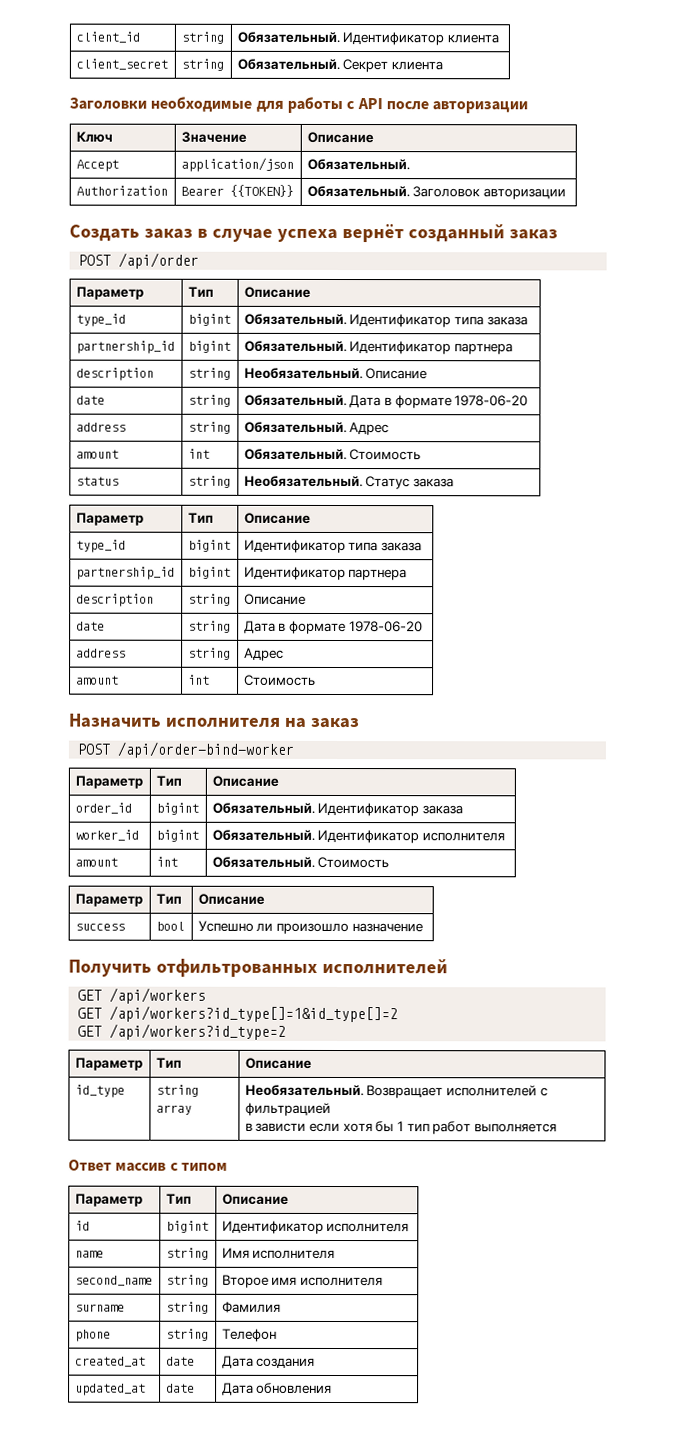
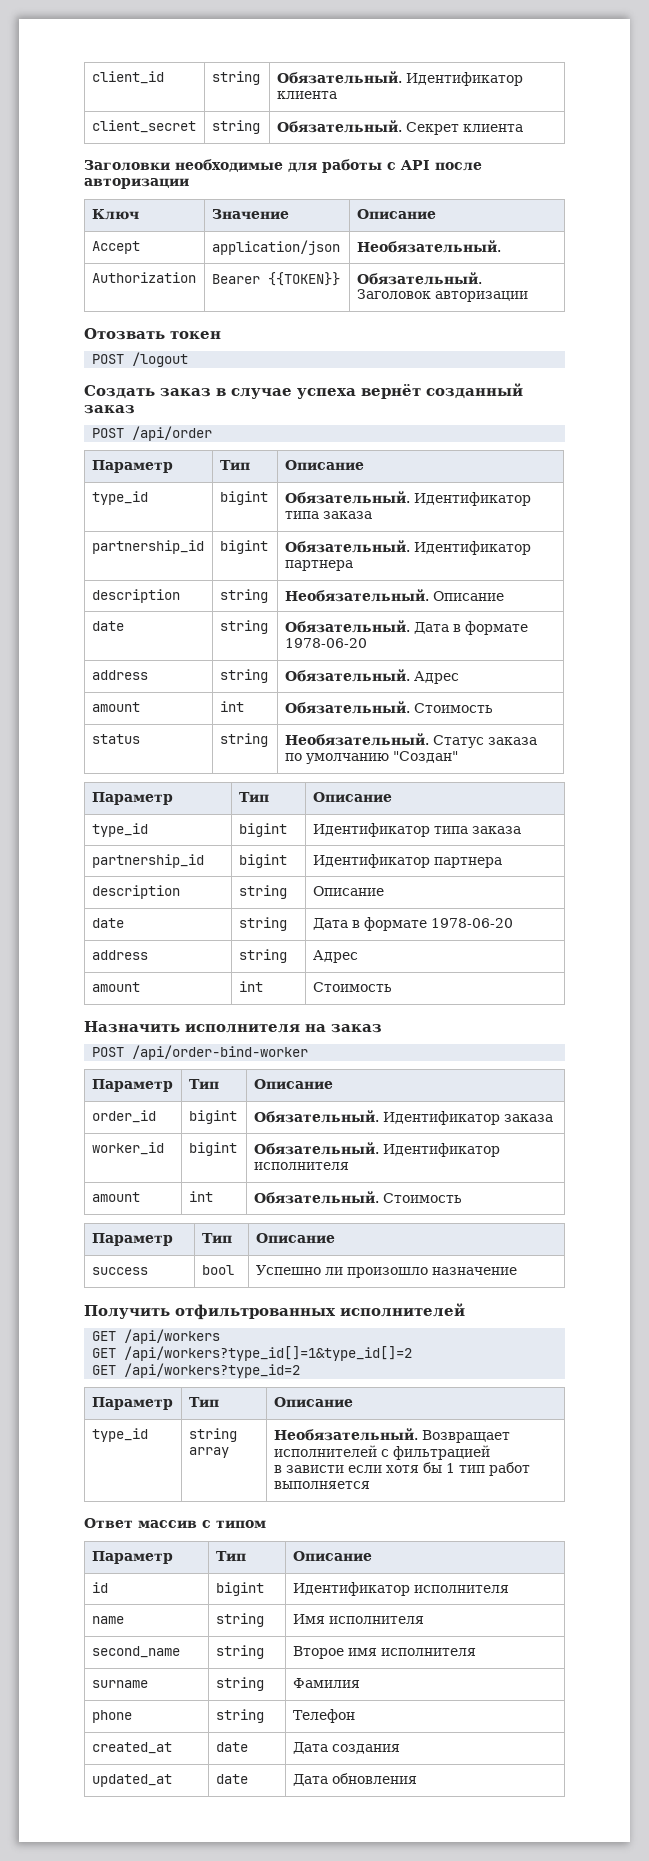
[306,158,410,171] Обязательный. -> [356,240,501,253] Необязательный.
(566, 194) none -> [84,328,221,340] [92,352,189,367] // Отозвать токен // POST /logout
(454, 483) none -> [284,751,458,764] по умолчанию "Создан"
[109,1005,398,1023] [77,1023,286,1040] [74,1057,143,1071] [155,1057,182,1068] [244,1057,312,1069] [74,1084,125,1098] /api/workers?id_type[]=1&id_type[]=2 // GET /api/workers?id_type=2 // Параметр | Тип | Описание // id_type -> [124,1346,413,1361] [92,1363,301,1378] [91,1397,173,1410] [188,1397,219,1407] [273,1397,353,1407] [91,1428,148,1442] /api/workers?type_id[]=1&type_id[]=2 // GET /api/workers?type_id=2 // Параметр | Тип | Описание // type_id

